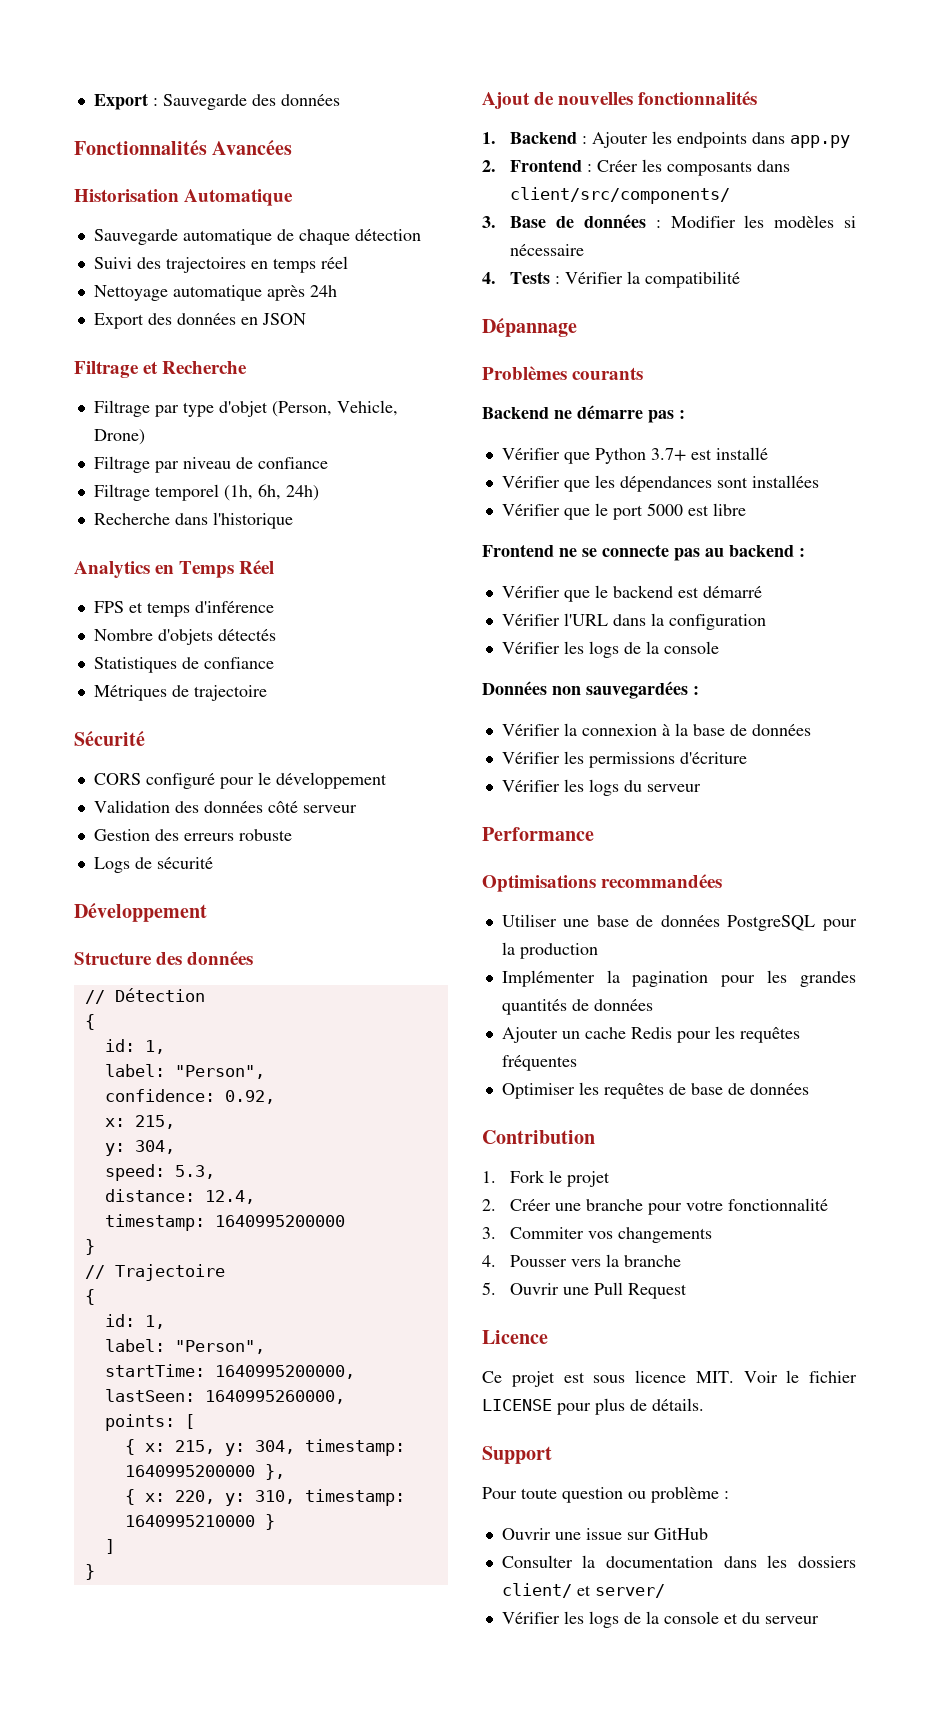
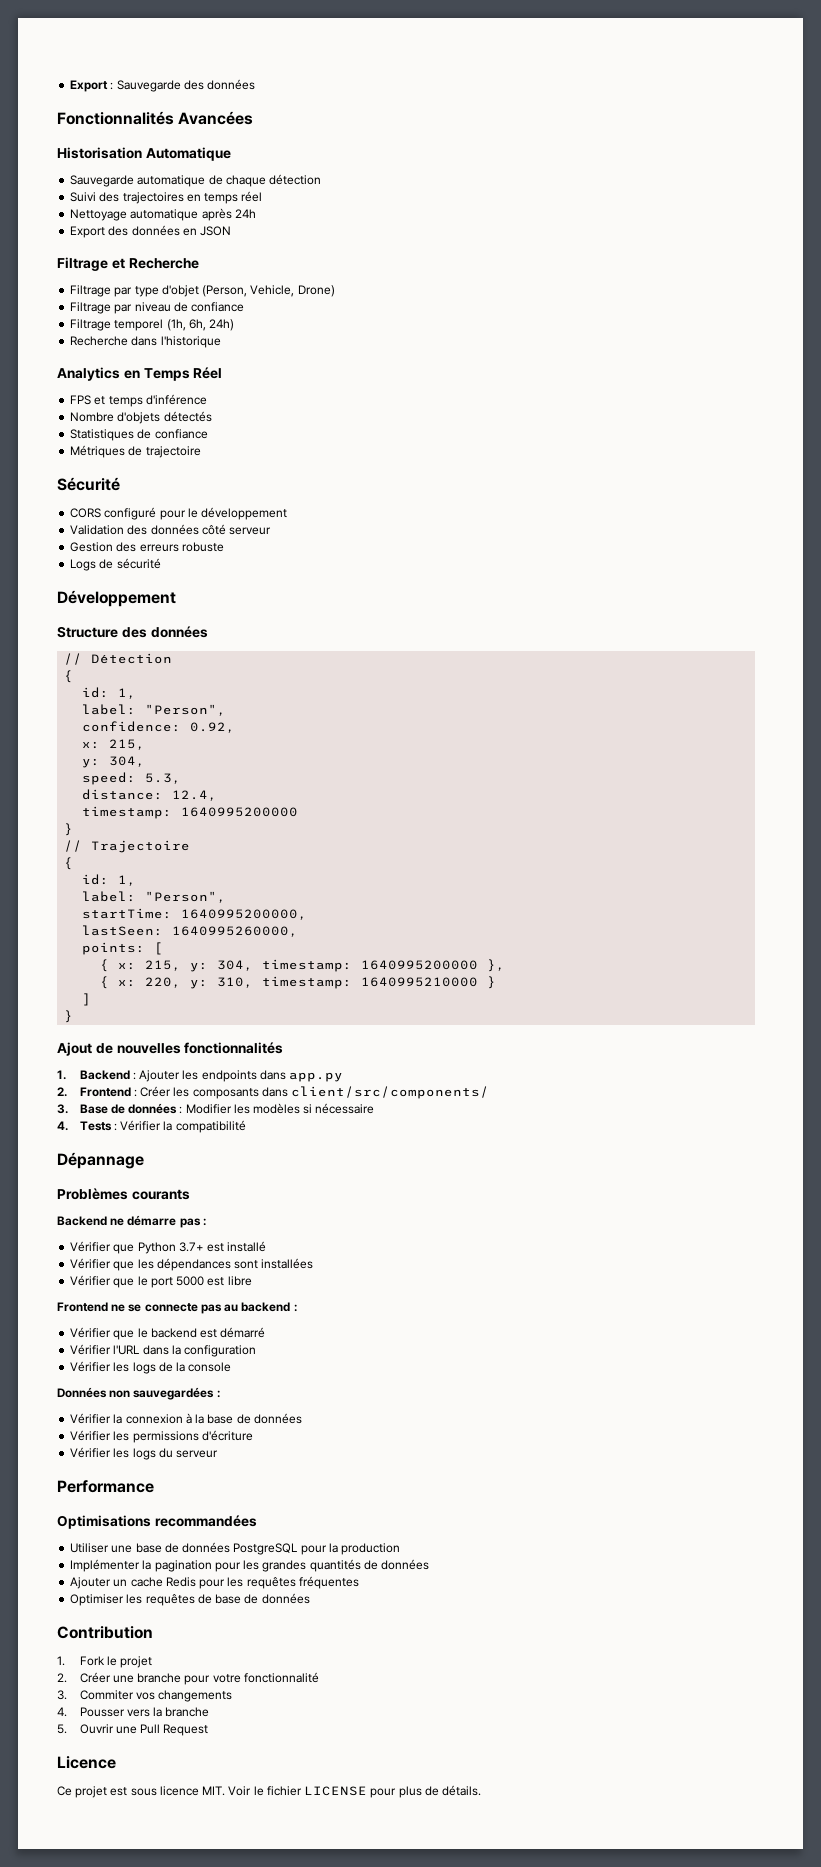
[482,1446,552,1464] [482,1486,729,1503] [501,1528,708,1540] [501,1555,856,1568] [501,1583,665,1598] [501,1611,819,1628] // Support // Pour toute question ou problème : // Ouvrir une issue sur GitHub // Consulter la documentation dans les dossiers client/ et server/ // Vérifier les logs de la console et du serveur -> (482, 1790) none

